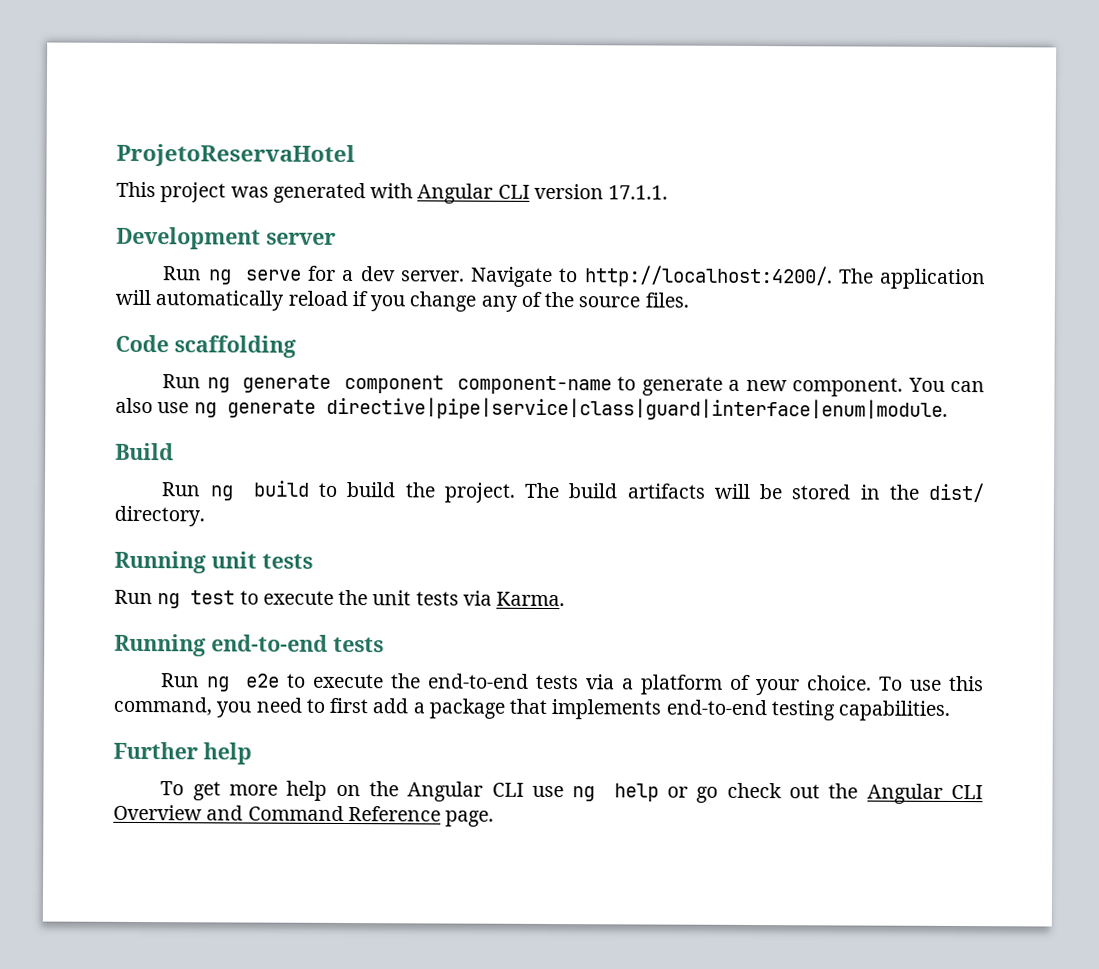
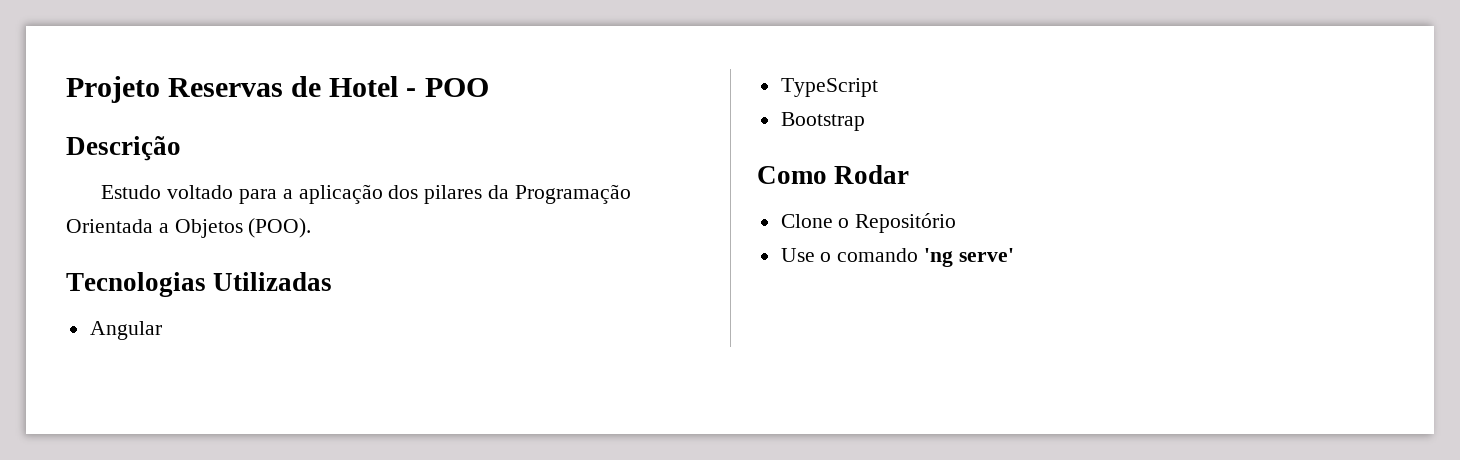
[116,143,355,168] [116,181,669,204] [116,226,336,250] [162,265,986,290] [115,289,689,312] [115,334,296,358] [162,374,986,397] [115,396,948,421] [115,442,174,461] [161,480,986,503] [114,505,205,527] [114,550,313,574] [114,589,566,609] [114,633,384,657] [161,673,984,696] [113,696,951,721] [113,741,252,765] [160,780,984,804] [113,804,495,827] ProjetoReservaHotel // This project was generated with Angular CLI version 17.1.1. // Development server // Run ng serve for a dev server. Navigate to http://localhost:4200/. The application will automatically reload if you change any of the source files. // Code scaffolding // Run ng generate component component-name to generate a new component. You can also use ng generate directive|pipe|service|class|guard|interface|enum|module. // Build // Run ng build to build the project. The build artifacts will be stored in the dist/ directory. // Running unit tests // Run ng test to execute the unit tests via Karma. // Running end-to-end tests // Run ng e2e to execute the end-to-end tests via a platform of your choice. To use this command, you need to first add a package that implements end-to-end testing capabilities. // Further help // To get more help on the Angular CLI use ng help or go check out the Angular CLI Overview and Command Reference page. -> [66,76,489,103] [66,136,181,161] [101,184,631,204] [66,218,312,238] [66,272,333,297] [89,321,162,340] [780,78,878,97] [780,112,865,131] [757,165,910,184] [780,213,957,233] [780,248,1014,267] Projeto Reservas de Hotel - POO // Descrição // Estudo voltado para a aplicação dos pilares da Programação Orientada a Objetos (POO). // Tecnologias Utilizadas // Angular // TypeScript // Bootstrap // Como Rodar // Clone o Repositório // Use o comando 'ng serve'

